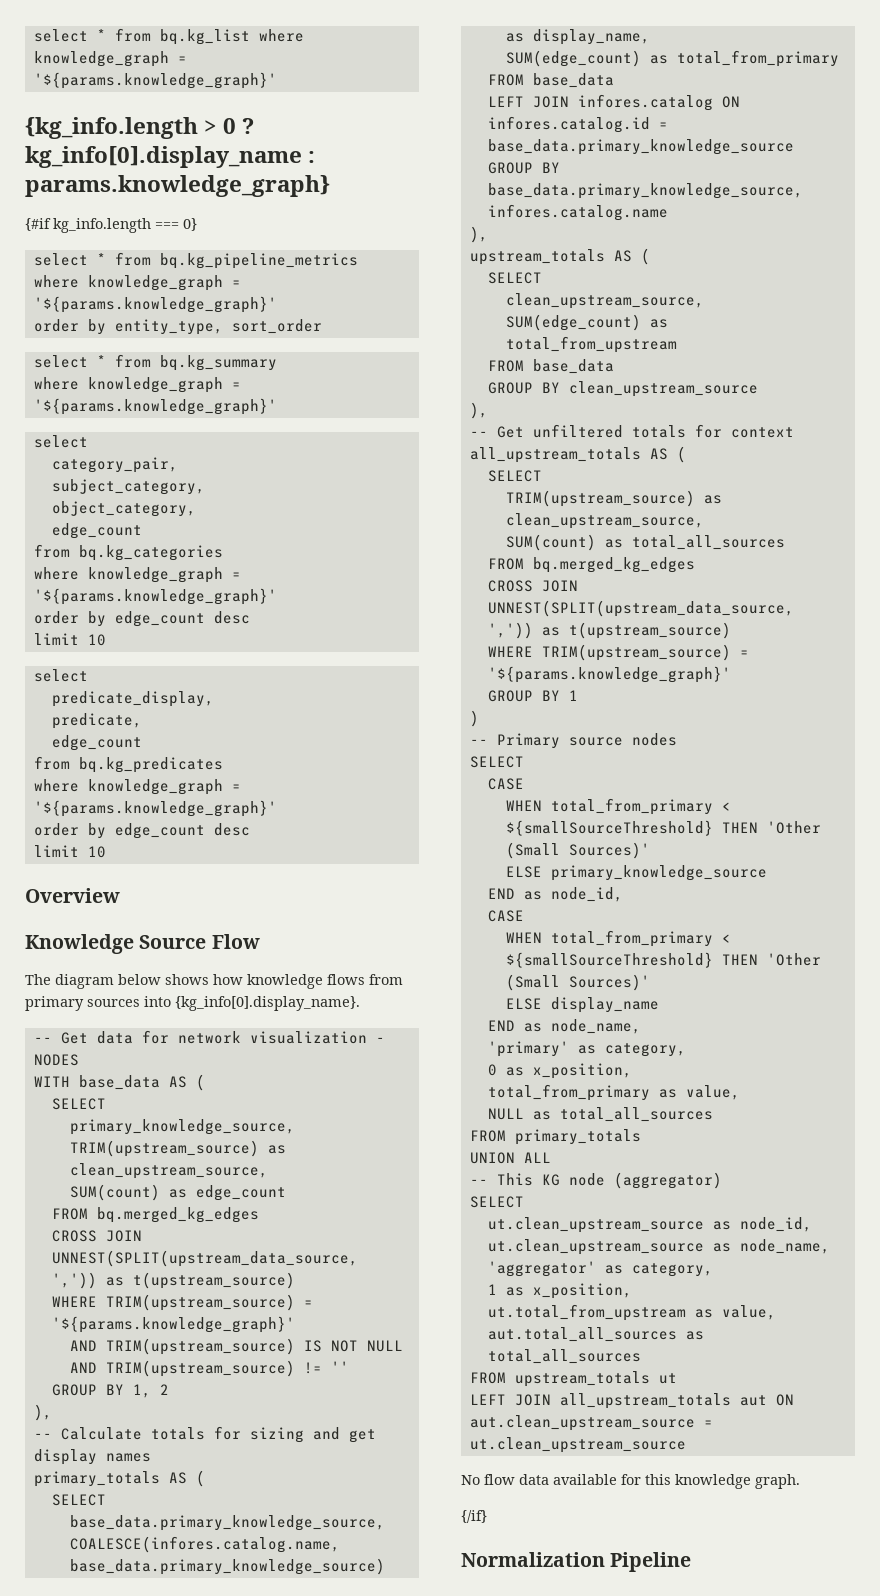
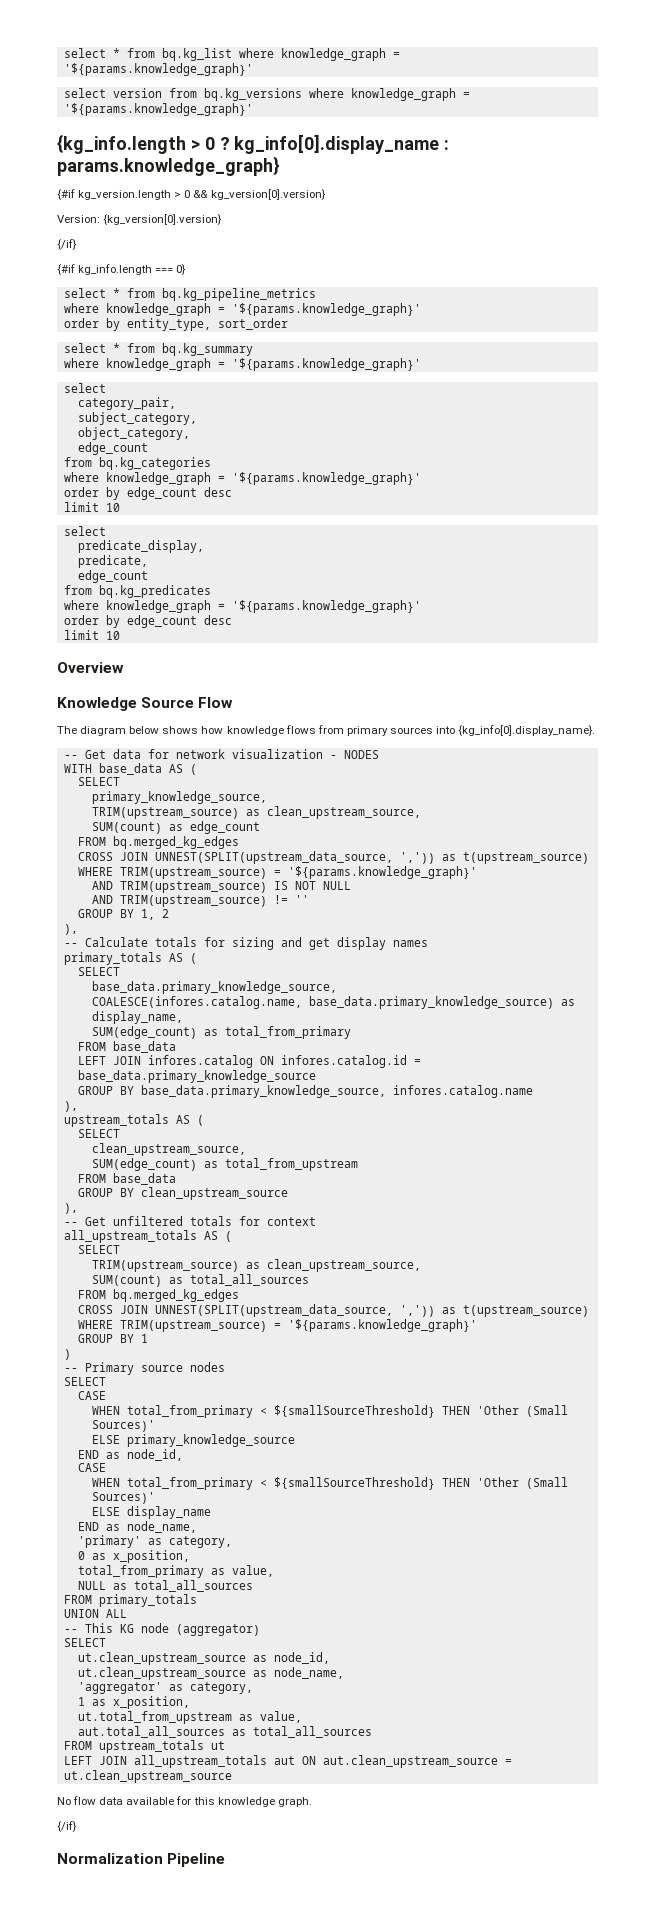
(277, 80) none -> [63,88,470,101] [63,103,253,116] // select version from bq.kg_versions where knowledge_graph = '${params.knowledge_graph}'
(330, 186) none -> [57,189,326,200] [57,214,223,225] [57,239,77,250] // {#if kg_version.length > 0 && kg_version[0].version} // Version: {kg_version[0].version} // {/if}

